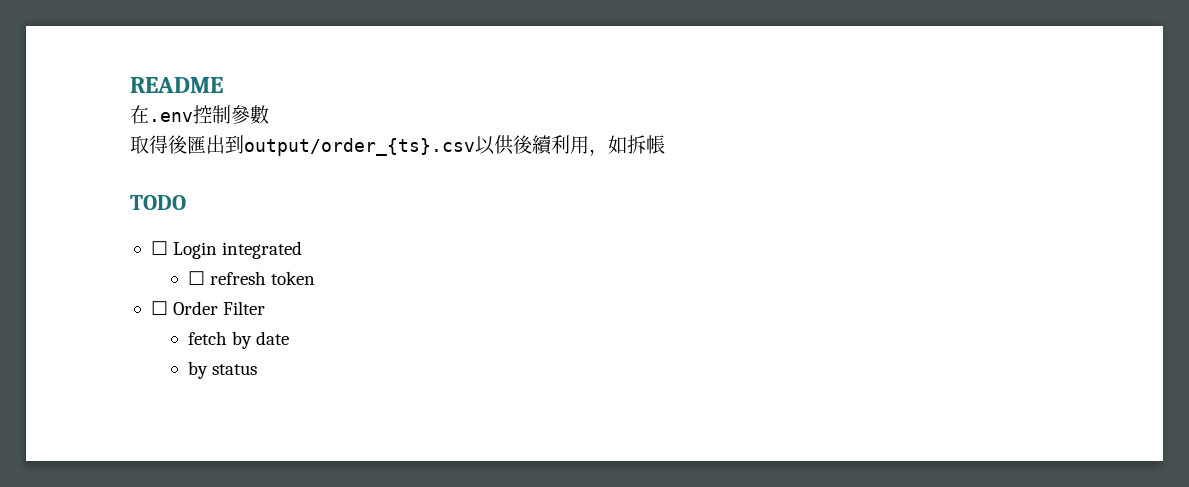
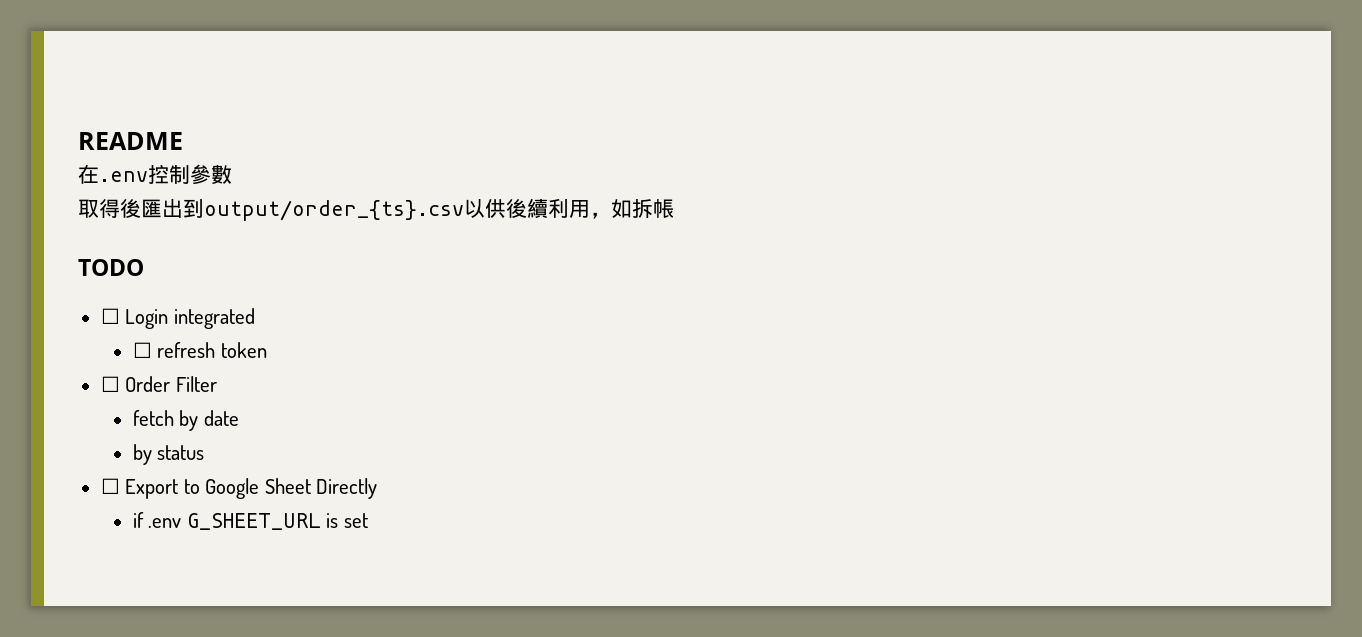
(258, 369) none -> [100,478,378,499] [132,512,368,530] // ☐ Export to Google Sheet Directly // if .env G_SHEET_URL is set

